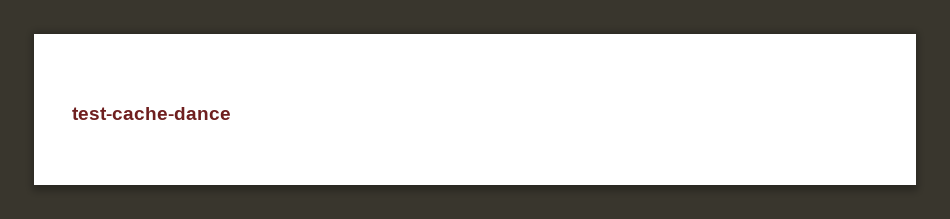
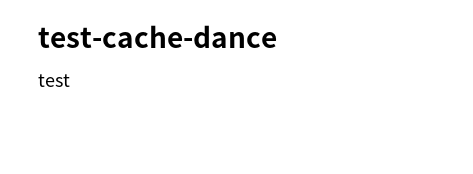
(231, 113) none -> [38,74,70,87] // test

